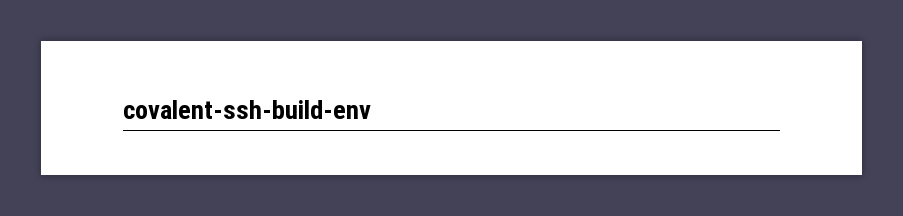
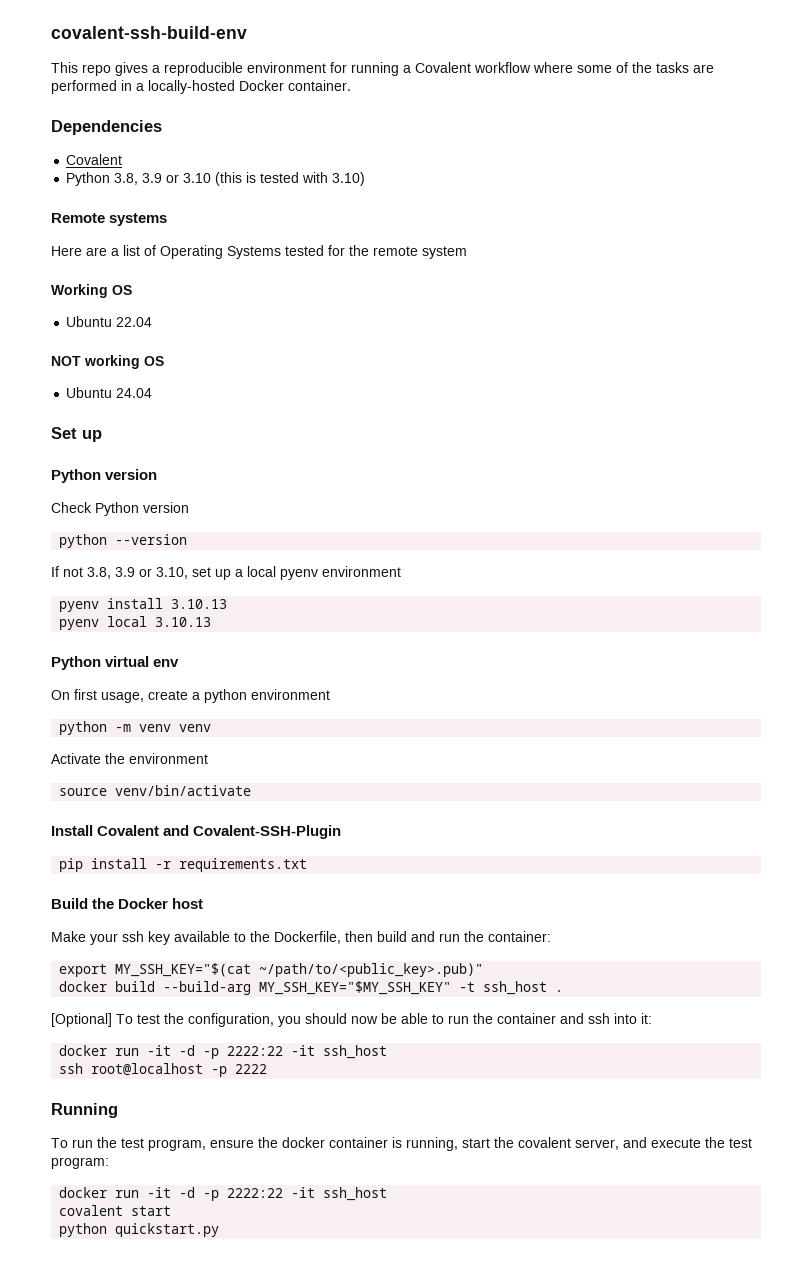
(371, 109) none -> [51,62,714,76] [51,80,351,94] [51,120,162,135] [66,154,123,165] [66,172,366,186] [51,213,168,226] [51,245,467,259] [51,284,132,298] [66,316,153,327] [51,355,164,369] [66,387,153,398] [51,427,102,442] [51,469,158,483] [51,502,189,516] [59,534,188,548] [51,566,401,580] [59,598,228,612] [59,616,212,630] [51,656,180,670] [51,689,330,703] [59,721,212,735] [51,753,208,764] [59,785,252,796] [51,825,342,839] [59,858,308,872] [51,898,204,909] [51,931,551,945] [59,963,484,977] [59,981,564,995] [51,1013,652,1027] [59,1045,388,1059] [59,1063,268,1077] [51,1103,118,1118] [51,1137,752,1151] [51,1157,109,1169] [59,1187,388,1201] [59,1205,172,1216] [59,1223,220,1237] // This repo gives a reproducible environment for running a Covalent workflow where some of the tasks are performed in a locally-hosted Docker container. // Dependencies // Covalent // Python 3.8, 3.9 or 3.10 (this is tested with 3.10) // Remote systems // Here are a list of Operating Systems tested for the remote system // Working OS // Ubuntu 22.04 // NOT working OS // Ubuntu 24.04 // Set up // Python version // Check Python version // python --version // If not 3.8, 3.9 or 3.10, set up a local pyenv environment // pyenv install 3.10.13 // pyenv local 3.10.13 // Python virtual env // On first usage, create a python environment // python -m venv venv // Activate the environment // source venv/bin/activate // Install Covalent and Covalent-SSH-Plugin // pip install -r requirements.txt // Build the Docker host // Make your ssh key available to the Dockerfile, then build and run the container: // export MY_SSH_KEY="$(cat ~/path/to/<public_key>.pub)" // docker build --build-arg MY_SSH_KEY="$MY_SSH_KEY" -t ssh_host . // [Optional] To test the configuration, you should now be able to run the container and ssh into it: // docker run -it -d -p 2222:22 -it ssh_host // ssh root@localhost -p 2222 // Running // To run the test program, ensure the docker container is running, start the covalent server, and execute the test program: // docker run -it -d -p 2222:22 -it ssh_host // covalent start // python quickstart.py

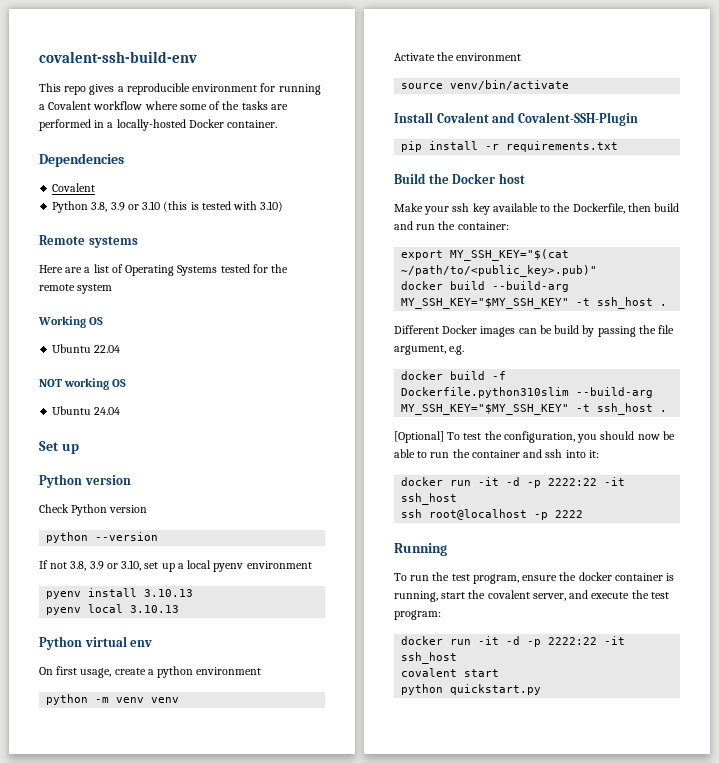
(564, 991) none -> [394,325,675,337] [394,345,465,355] [401,371,507,380] [401,387,654,398] [401,403,668,415] // Different Docker images can be build by passing the file argument, e.g. // docker build -f Dockerfile.python310slim --build-arg MY_SSH_KEY="$MY_SSH_KEY" -t ssh_host .

